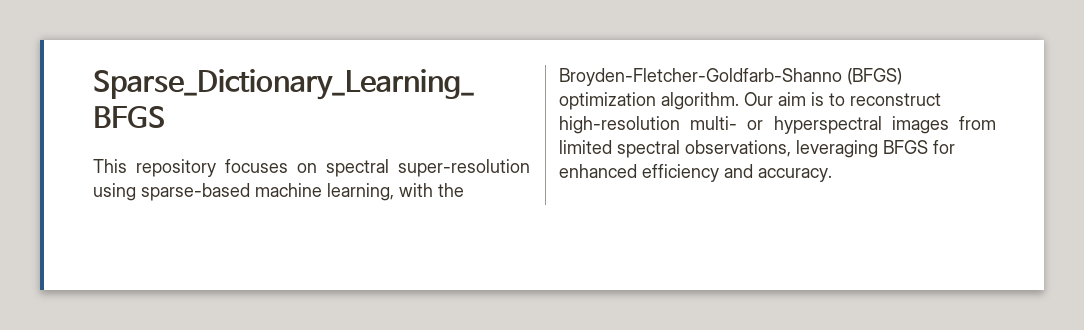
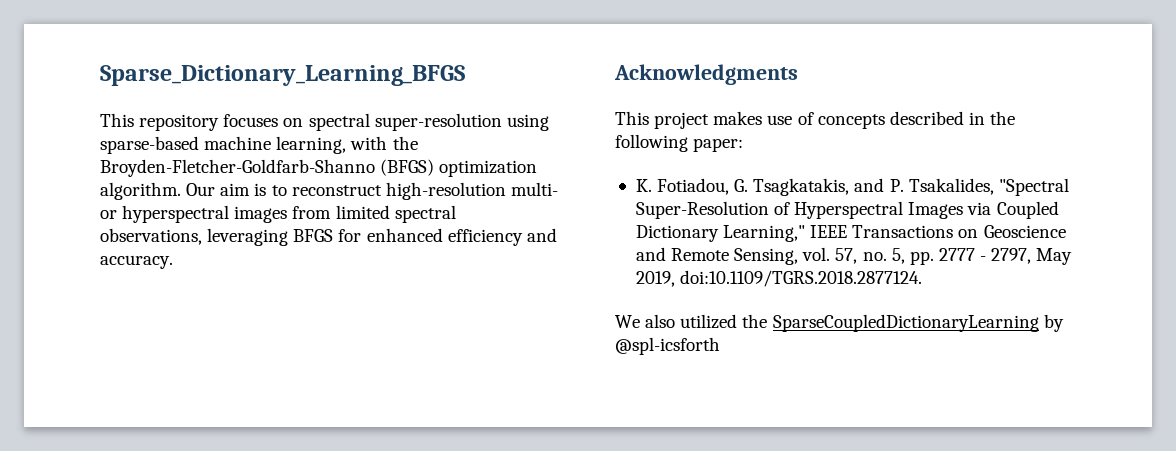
(832, 175) none -> [614,64,798,85] [615,111,1016,129] [615,134,744,152] [635,178,1069,196] [635,201,1059,219] [635,225,1066,242] [635,247,1073,265] [635,270,923,287] [615,314,1064,332] [615,337,720,355] // Acknowledgments // This project makes use of concepts described in the following paper: // K. Fotiadou, G. Tsagkatakis, and P. Tsakalides, "Spectral Super-Resolution of Hyperspectral Images via Coupled Dictionary Learning," IEEE Transactions on Geoscience and Remote Sensing, vol. 57, no. 5, pp. 2777 - 2797, May 2019, doi:10.1109/TGRS.2018.2877124. // We also utilized the SparseCoupledDictionaryLearning by @spl-icsforth

